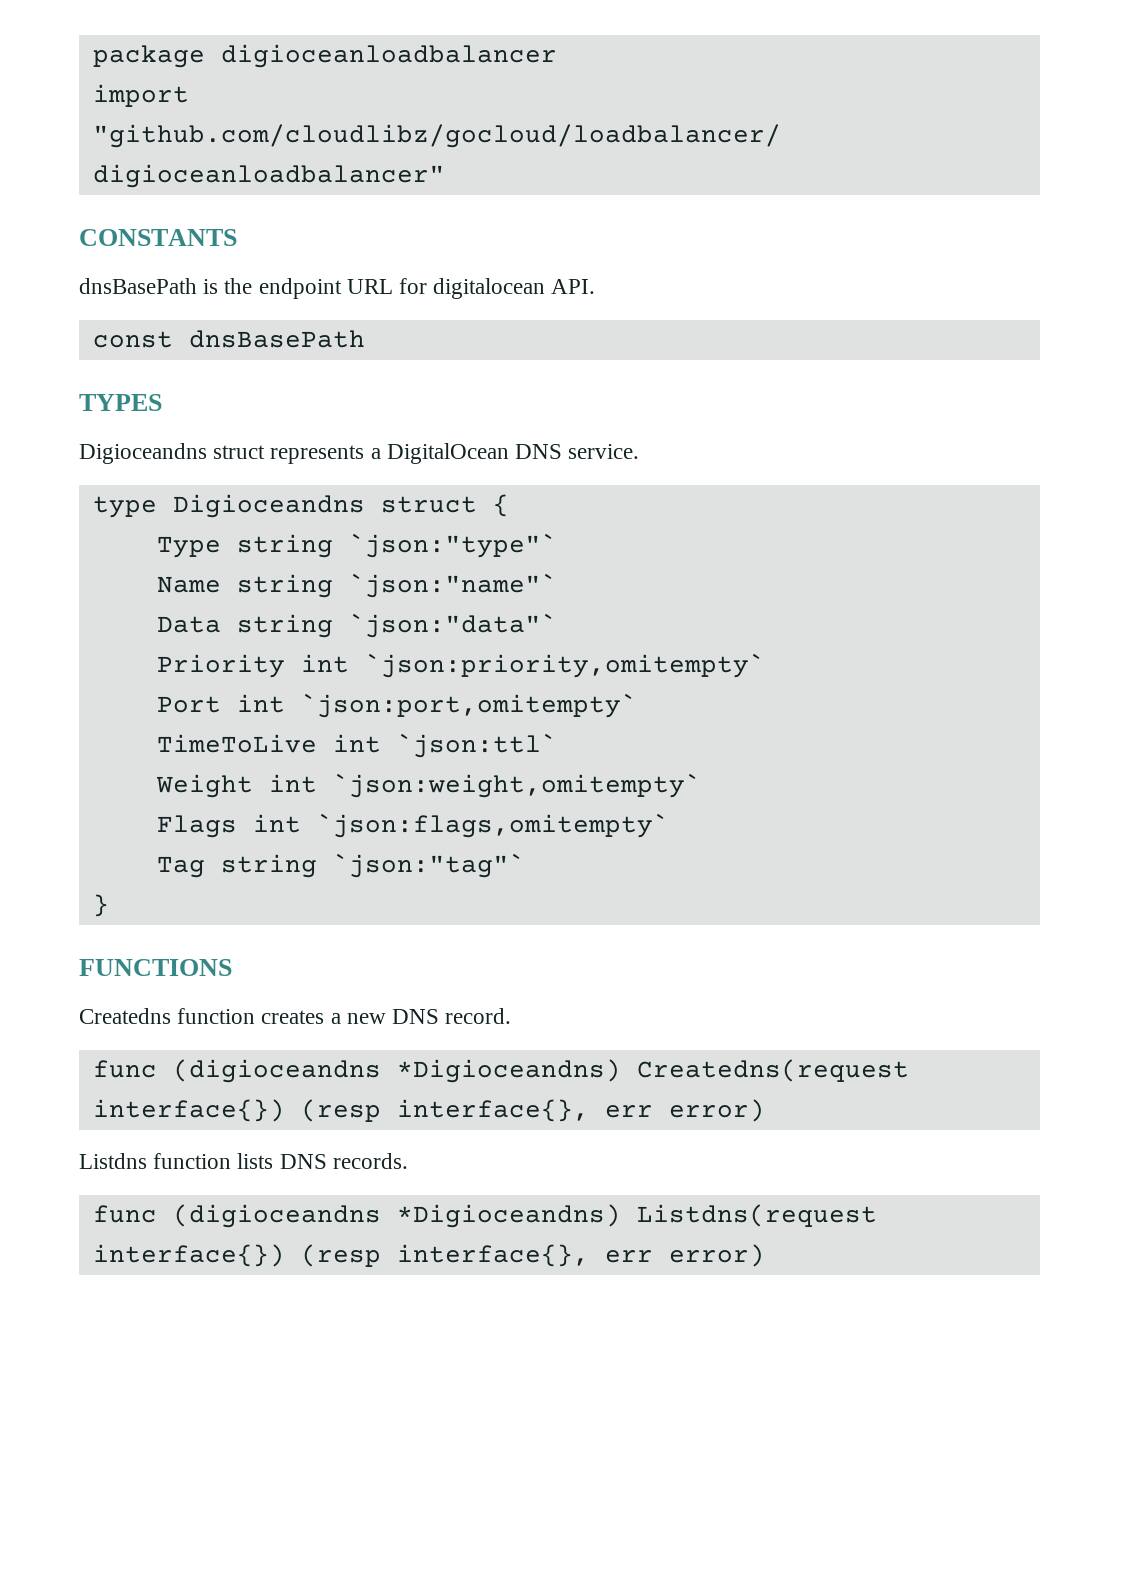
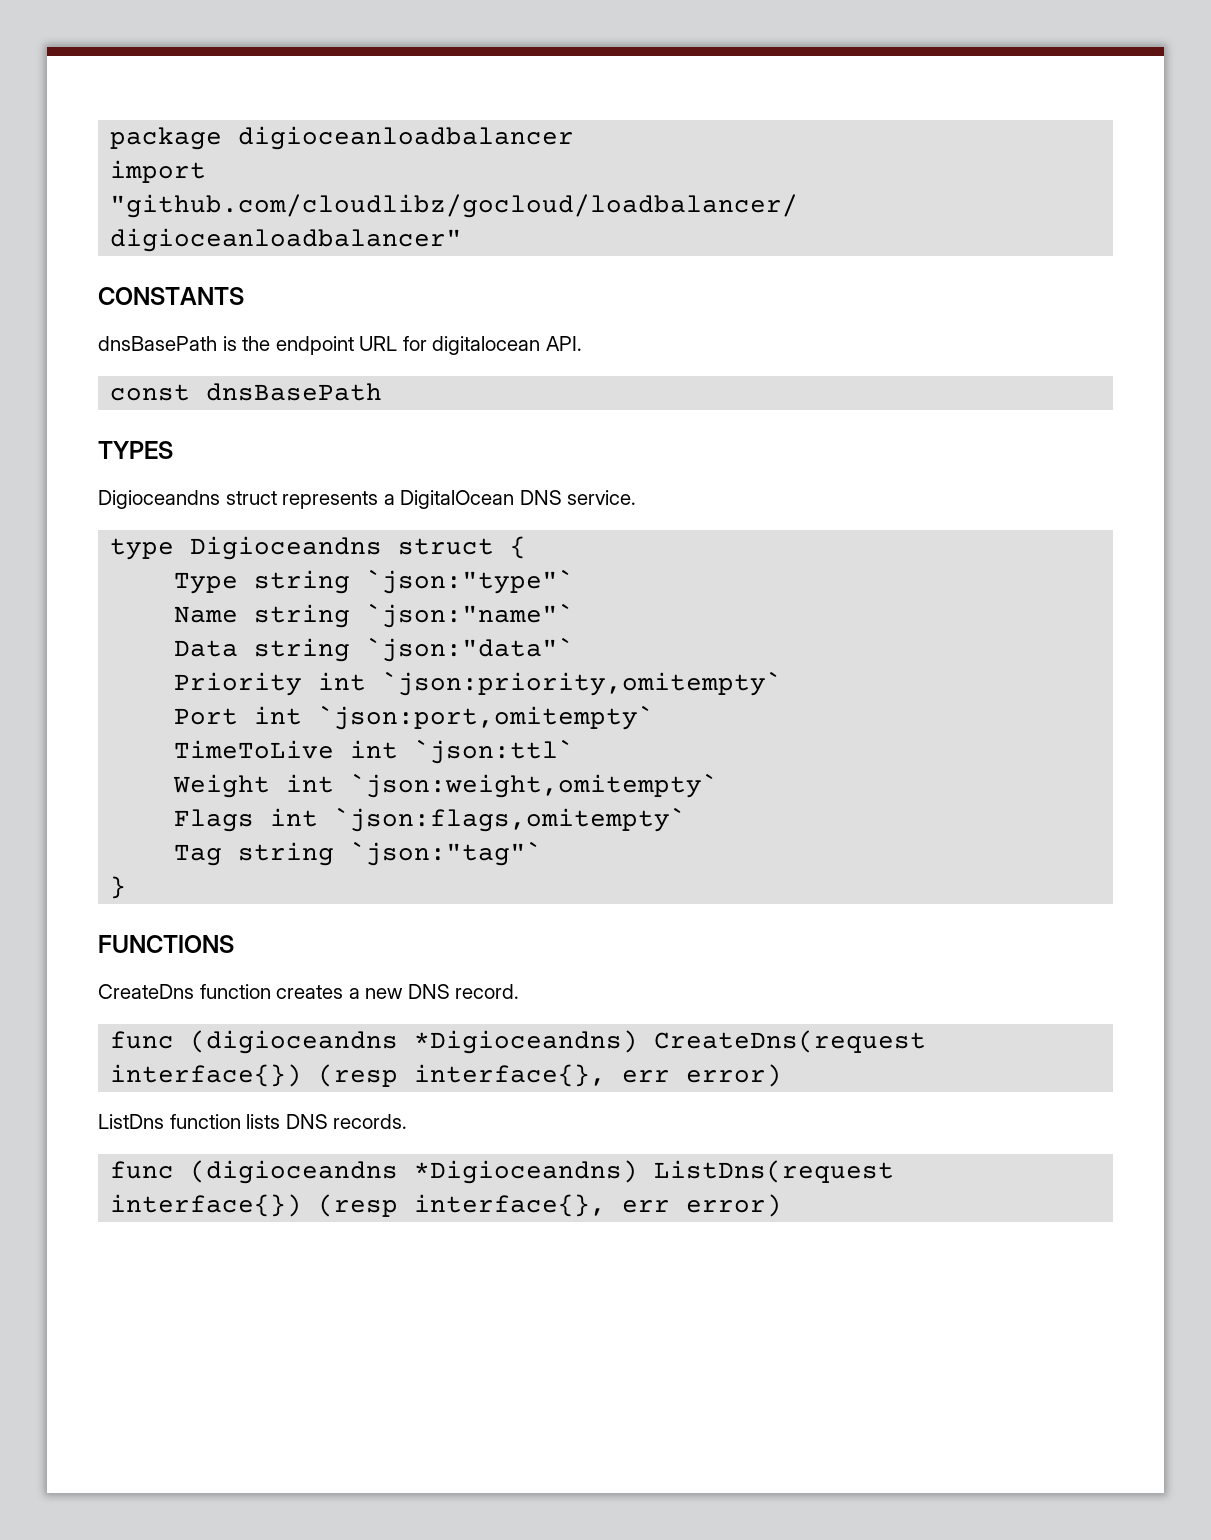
[79,1008,171,1024] Createdns -> [98,984,194,999] CreateDns
[636,1059,909,1082] Createdns(request -> [654,1030,927,1053] CreateDns(request
[79,1153,147,1169] Listdns -> [98,1114,164,1129] ListDns
[636,1204,877,1227] Listdns(request -> [654,1160,895,1183] ListDns(request

